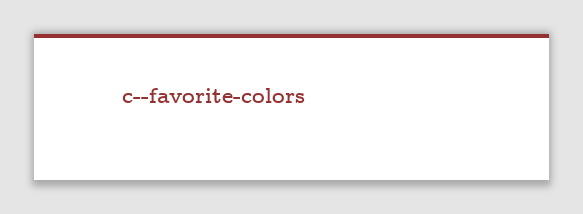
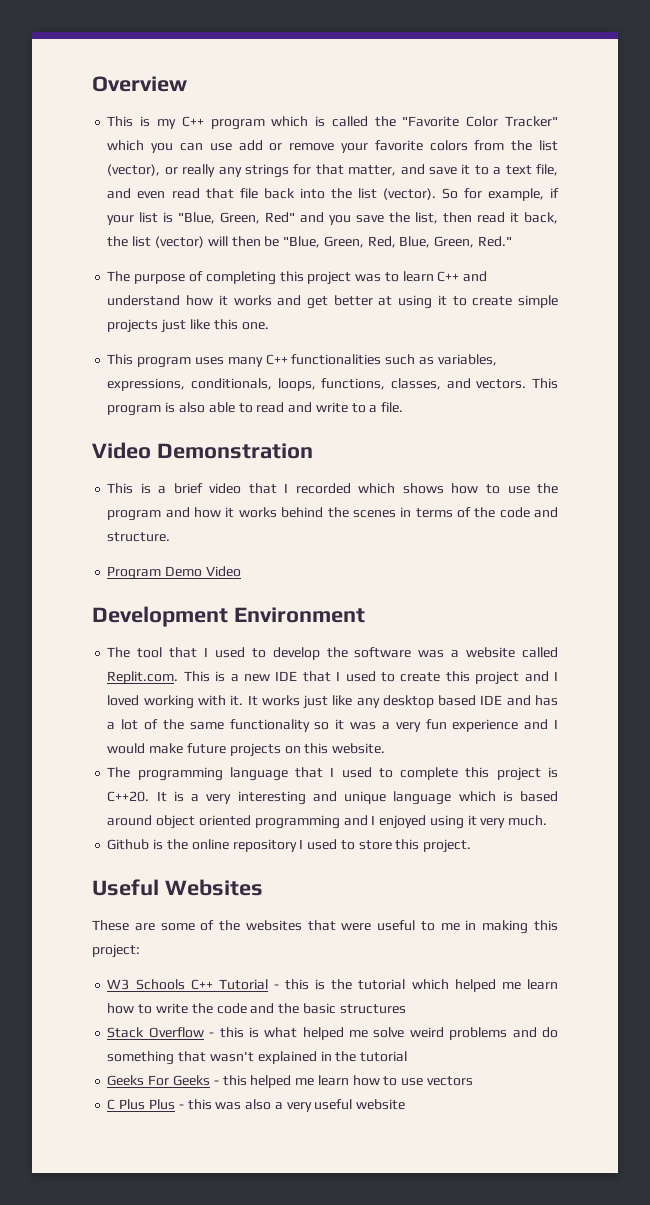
[122,88,305,103] c--favorite-colors -> [92,76,187,92] [107,116,558,130] [107,140,559,153] [107,164,558,178] [107,188,560,201] [107,212,559,225] [107,236,512,248] [107,271,488,285] [107,295,558,309] [107,319,269,333] [107,354,497,368] [107,378,558,391] [107,402,404,416] [92,442,313,459] [107,483,558,494] [107,507,559,521] [107,532,171,542] [107,566,241,580] [92,606,365,627] [107,647,558,660] [107,671,558,685] [107,695,559,709] [107,719,558,732] [107,743,386,757] [107,767,558,781] [107,791,558,805] [107,815,548,829] [107,839,472,853] [92,879,263,896] [92,920,558,934] [92,944,140,958] [107,979,558,992] [107,1003,406,1014] [107,1027,558,1040] [107,1051,408,1065] [107,1075,473,1088] [107,1099,406,1112] Overview // This is my C++ program which is called the "Favorite Color Tracker" which you can use add or remove your favorite colors from the list (vector), or really any strings for that matter, and save it to a text file, and even read that file back into the list (vector). So for example, if your list is "Blue, Green, Red" and you save the list, then read it back, the list (vector) will then be "Blue, Green, Red, Blue, Green, Red." // The purpose of completing this project was to learn C++ and understand how it works and get better at using it to create simple projects just like this one. // This program uses many C++ functionalities such as variables, expressions, conditionals, loops, functions, classes, and vectors. This program is also able to read and write to a file. // Video Demonstration // This is a brief video that I recorded which shows how to use the program and how it works behind the scenes in terms of the code and structure. // Program Demo Video // Development Environment // The tool that I used to develop the software was a website called Replit.com. This is a new IDE that I used to create this project and I loved working with it. It works just like any desktop based IDE and has a lot of the same functionality so it was a very fun experience and I would make future projects on this website. // The programming language that I used to complete this project is C++20. It is a very interesting and unique language which is based around object oriented programming and I enjoyed using it very much. // Github is the online repository I used to store this project. // Useful Websites // These are some of the websites that were useful to me in making this project: // W3 Schools C++ Tutorial - this is the tutorial which helped me learn how to write the code and the basic structures // Stack Overflow - this is what helped me solve weird problems and do something that wasn't explained in the tutorial // Geeks For Geeks - this helped me learn how to use vectors // C Plus Plus - this was also a very useful website

